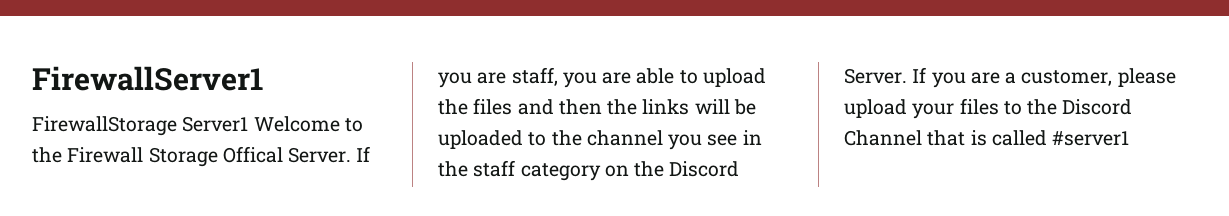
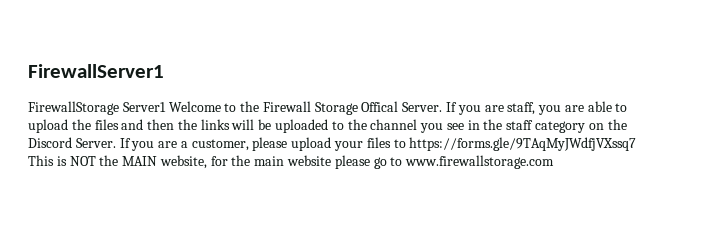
[1027,99,1133,115] [844,130,1130,146] the Discord Channel that is called #server1 -> [409,137,637,151] [28,155,555,169] https://forms.gle/9TAqMyJWdfjVXssq7 This is NOT the MAIN website, for the main website please go to www.firewallstorage.com

